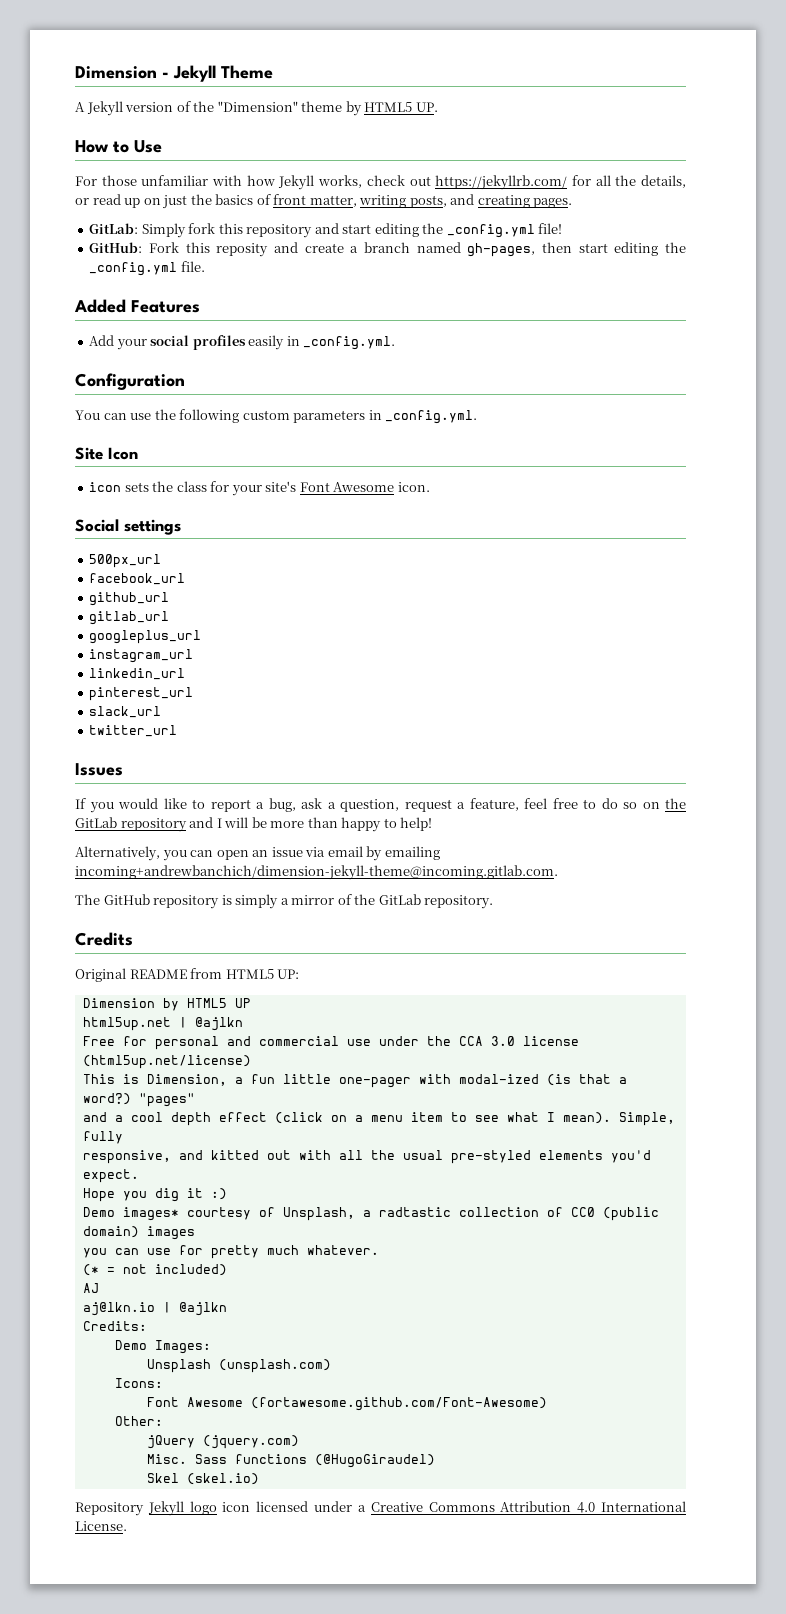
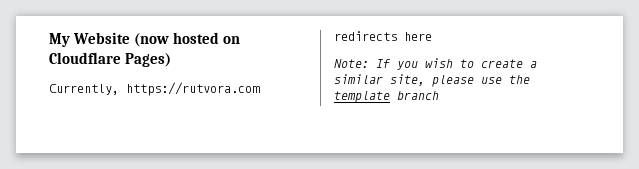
[75,65,273,82] [75,101,438,116] [75,140,162,153] [75,175,687,190] [75,194,573,209] [89,223,563,238] [89,242,686,257] [89,261,205,276] [74,299,200,313] [89,335,396,350] [75,373,185,390] [75,409,478,424] [75,447,138,460] [89,481,430,496] [75,519,181,535] [89,554,162,568] [89,573,186,585] [89,592,170,606] [89,611,170,625] [89,630,202,644] [89,649,194,663] [89,668,186,680] [89,687,194,701] [89,706,162,718] [89,725,178,737] [75,763,123,776] [75,798,686,813] [75,817,433,832] [75,846,440,861] [75,865,558,880] [75,894,494,909] [75,932,133,946] [75,968,300,982] [82,998,251,1011] [82,1017,243,1031] [82,1036,579,1050] [82,1055,251,1069] [82,1074,627,1088] [82,1093,195,1107] [82,1112,675,1126] [82,1131,123,1144] [82,1150,651,1164] [82,1169,139,1183] [82,1188,227,1202] [82,1207,659,1221] [82,1226,195,1240] [82,1245,379,1259] [82,1264,227,1276] [82,1283,99,1293] [82,1302,227,1316] [82,1321,147,1331] [114,1340,211,1354] [146,1359,331,1373] [114,1378,163,1388] [146,1397,547,1411] [114,1416,163,1426] [146,1435,299,1449] [146,1454,435,1468] [146,1473,259,1485] [75,1501,686,1516] [75,1521,127,1531] Dimension - Jekyll Theme // A Jekyll version of the "Dimension" theme by HTML5 UP. // How to Use // For those unfamiliar with how Jekyll works, check out https://jekyllrb.com/ for all the details, or read up on just the basics of front matter, writing posts, and creating pages. // GitLab: Simply fork this repository and start editing the _config.yml file! // GitHub: Fork this reposity and create a branch named gh-pages, then start editing the _config.yml file. // Added Features // Add your social profiles easily in _config.yml. // Configuration // You can use the following custom parameters in _config.yml. // Site Icon // icon sets the class for your site's Font Awesome icon. // Social settings // 500px_url // facebook_url // github_url // gitlab_url // googleplus_url // instagram_url // linkedin_url // pinterest_url // slack_url // twitter_url // Issues // If you would like to report a bug, ask a question, request a feature, feel free to do so on the GitLab repository and I will be more than happy to help! // Alternatively, you can open an issue via email by emailing incoming+andrewbanchich/dimension-jekyll-theme@incoming.gitlab.com. // The GitHub repository is simply a mirror of the GitLab repository. // Credits // Original README from HTML5 UP: // Dimension by HTML5 UP // html5up.net | @ajlkn // Free for personal and commercial use under the CCA 3.0 license (html5up.net/license) // This is Dimension, a fun little one-pager with modal-ized (is that a word?) "pages" // and a cool depth effect (click on a menu item to see what I mean). Simple, fully // responsive, and kitted out with all the usual pre-styled elements you'd expect. // Hope you dig it :) // Demo images* courtesy of Unsplash, a radtastic collection of CC0 (public domain) images // you can use for pretty much whatever. // (* = not included) // AJ // aj@lkn.io | @ajlkn // Credits: // Demo Images: // Unsplash (unsplash.com) // Icons: // Font Awesome (fortawesome.github.com/Font-Awesome) // Other: // jQuery (jquery.com) // Misc. Sass functions (@HugoGiraudel) // Skel (skel.io) // Repository Jekyll logo icon licensed under a Creative Commons Attribution 4.0 International License. -> [49,32,241,47] [49,52,172,67] [49,82,260,96] [334,31,432,41] [334,58,537,70] [334,74,530,87] [334,91,439,103] My Website (now hosted on Cloudflare Pages) // Currently, https://rutvora.com redirects here // Note: If you wish to create a similar site, please use the template branch

